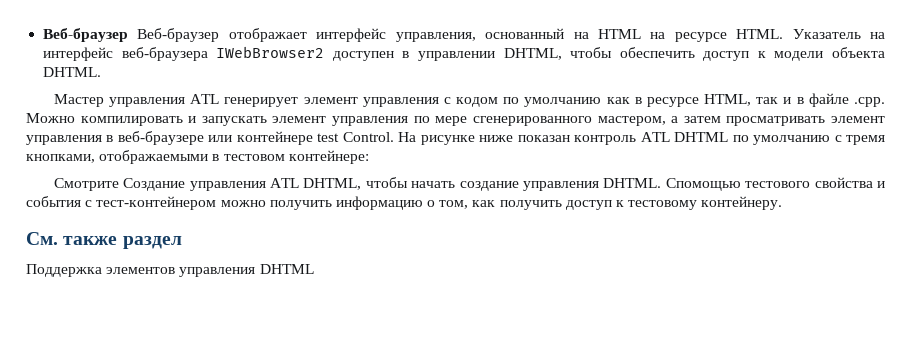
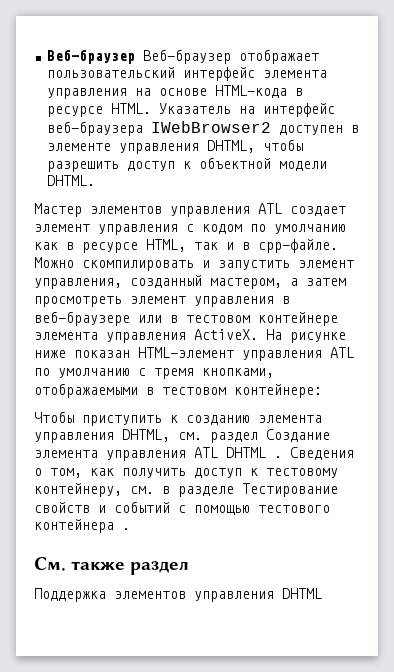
[316,28,666,42] интерфейс управления, основанный на HTML на -> [46,67,327,81] [46,85,303,99] пользовательский интерфейс элемента управления на основе HTML-кода в
[417,47,885,61] управлении DHTML, чтобы обеспечить доступ к модели объекта -> [46,139,303,154] [46,157,327,172] элементе управления DHTML, чтобы разрешить доступ к объектной модели
[109,94,299,107] управления ATL генерирует -> [90,203,346,217] элементов управления ATL создает
[808,93,886,107] [26,113,592,126] файле .cpp. Можно компилировать и запускать элемент управления по мере сгенерированного -> [258,239,338,253] [34,257,354,271] [34,275,202,289] cpp-файле. Можно скомпилировать и запустить элемент управления, созданный
[726,116,826,126] просматривать -> [34,296,122,307] просмотреть
[236,131,394,145] контейнере test Control. -> [170,312,338,326] [34,329,258,343] в тестовом контейнере элемента управления ActiveX.
[574,132,729,145] контроль ATL DHTML -> [138,347,354,361] HTML-элемент управления ATL
[53,177,885,191] [26,196,423,210] Смотрите Создание управления ATL DHTML, чтобы начать создание управления DHTML. Спомощью тестового свойства и события с тест-контейнером можно получить информацию -> [34,411,322,426] [34,429,330,443] [34,447,354,461] Чтобы приступить к созданию элемента управления DHTML, см. раздел Создание элемента управления ATL DHTML . Сведения
[701,196,783,210] контейнеру. -> [34,483,338,497] [34,501,330,515] [34,519,130,533] контейнеру, см. в разделе Тестирование свойств и событий с помощью тестового контейнера .

